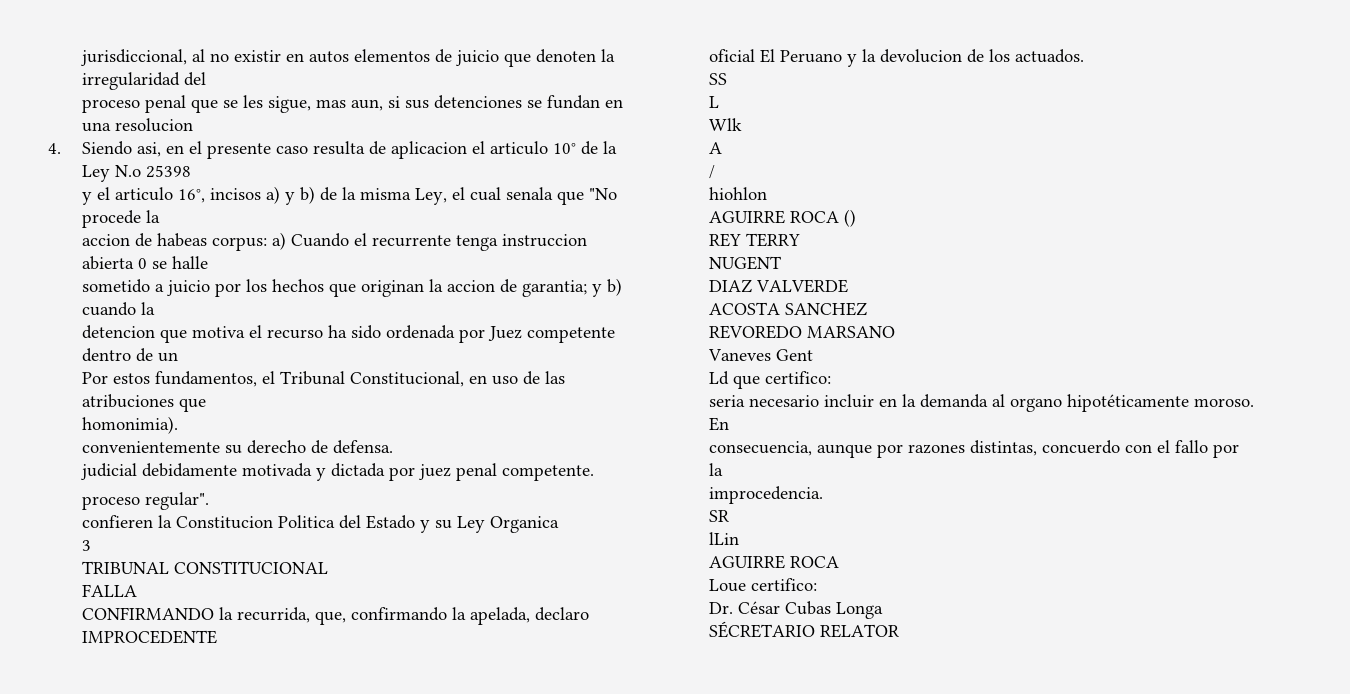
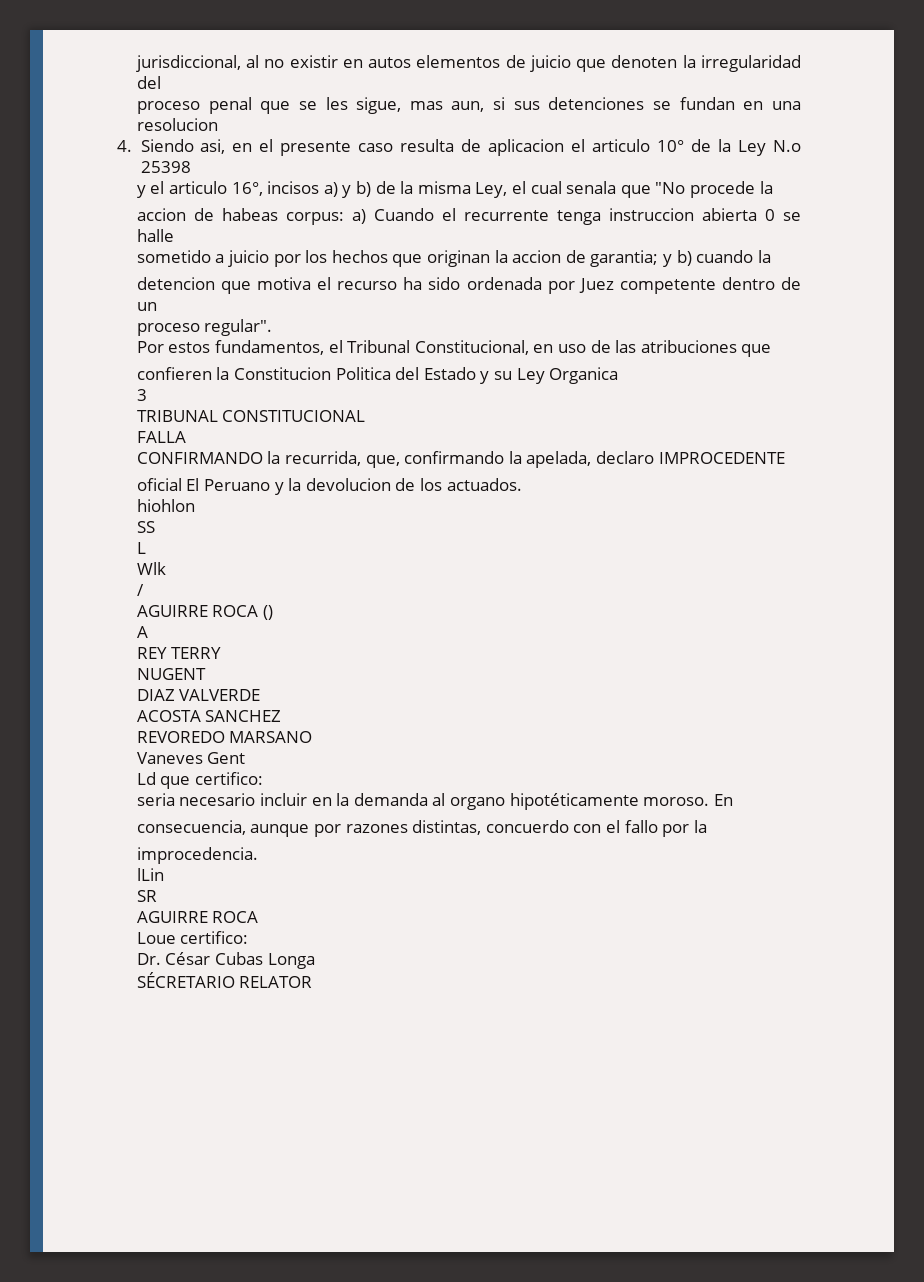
(179, 357) none -> [136,319,273,336] // proceso regular".
[82,416,179,434] [82,440,394,454] [81,463,595,481] [82,492,210,510] // homonimia). // convenientemente su derecho de defensa. // judicial debidamente motivada y dictada por juez penal competente. // proceso regular". -> (772, 350) none
(1085, 56) none -> [136,499,195,512] // hiohlon
[709,142,723,154] // A -> (166, 568) none
[709,187,768,200] // hiohlon -> (144, 590) none
(857, 218) none -> [136,626,148,638] // A
(824, 495) none -> [136,868,164,881] // lLin
[709,532,740,545] // lLin -> (157, 896) none

